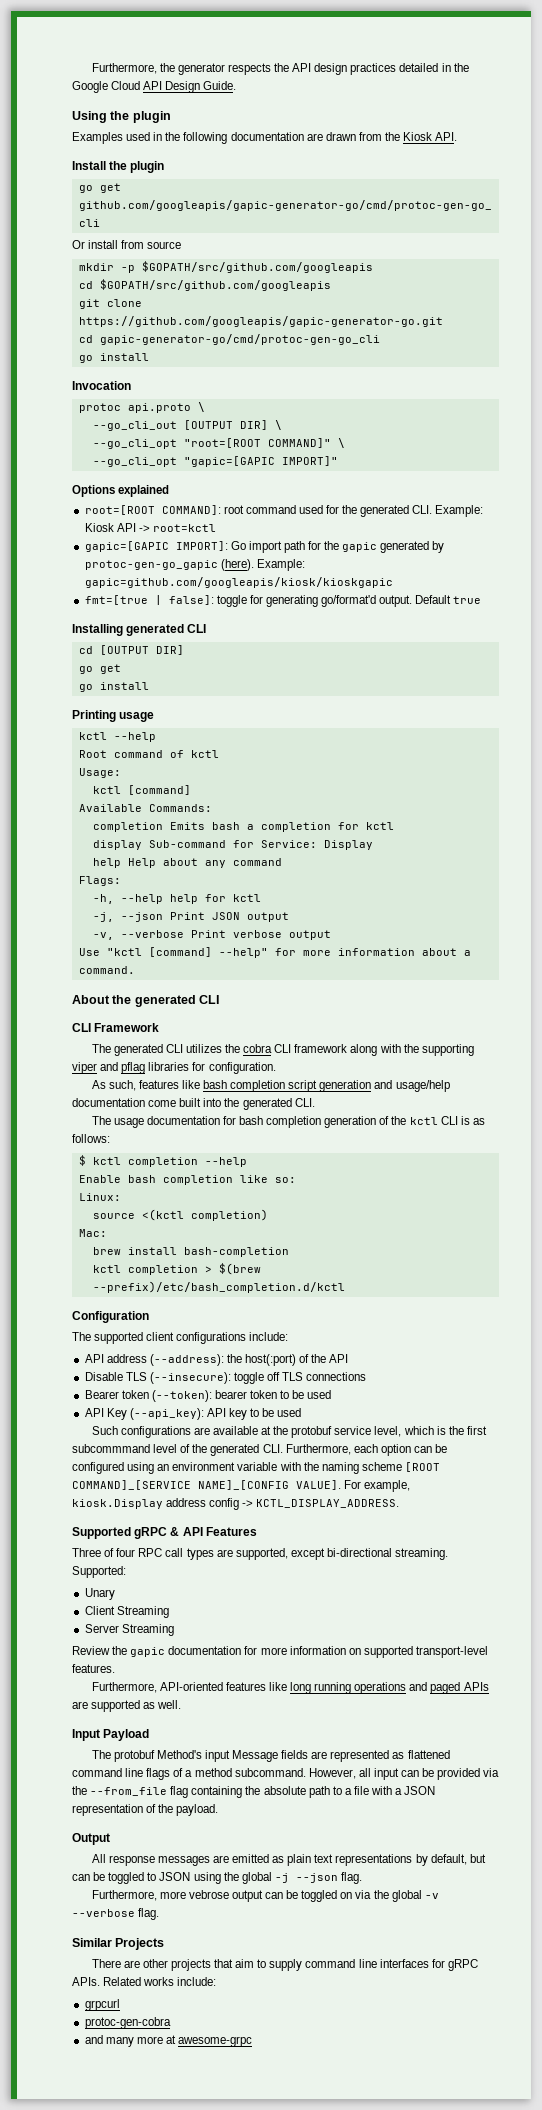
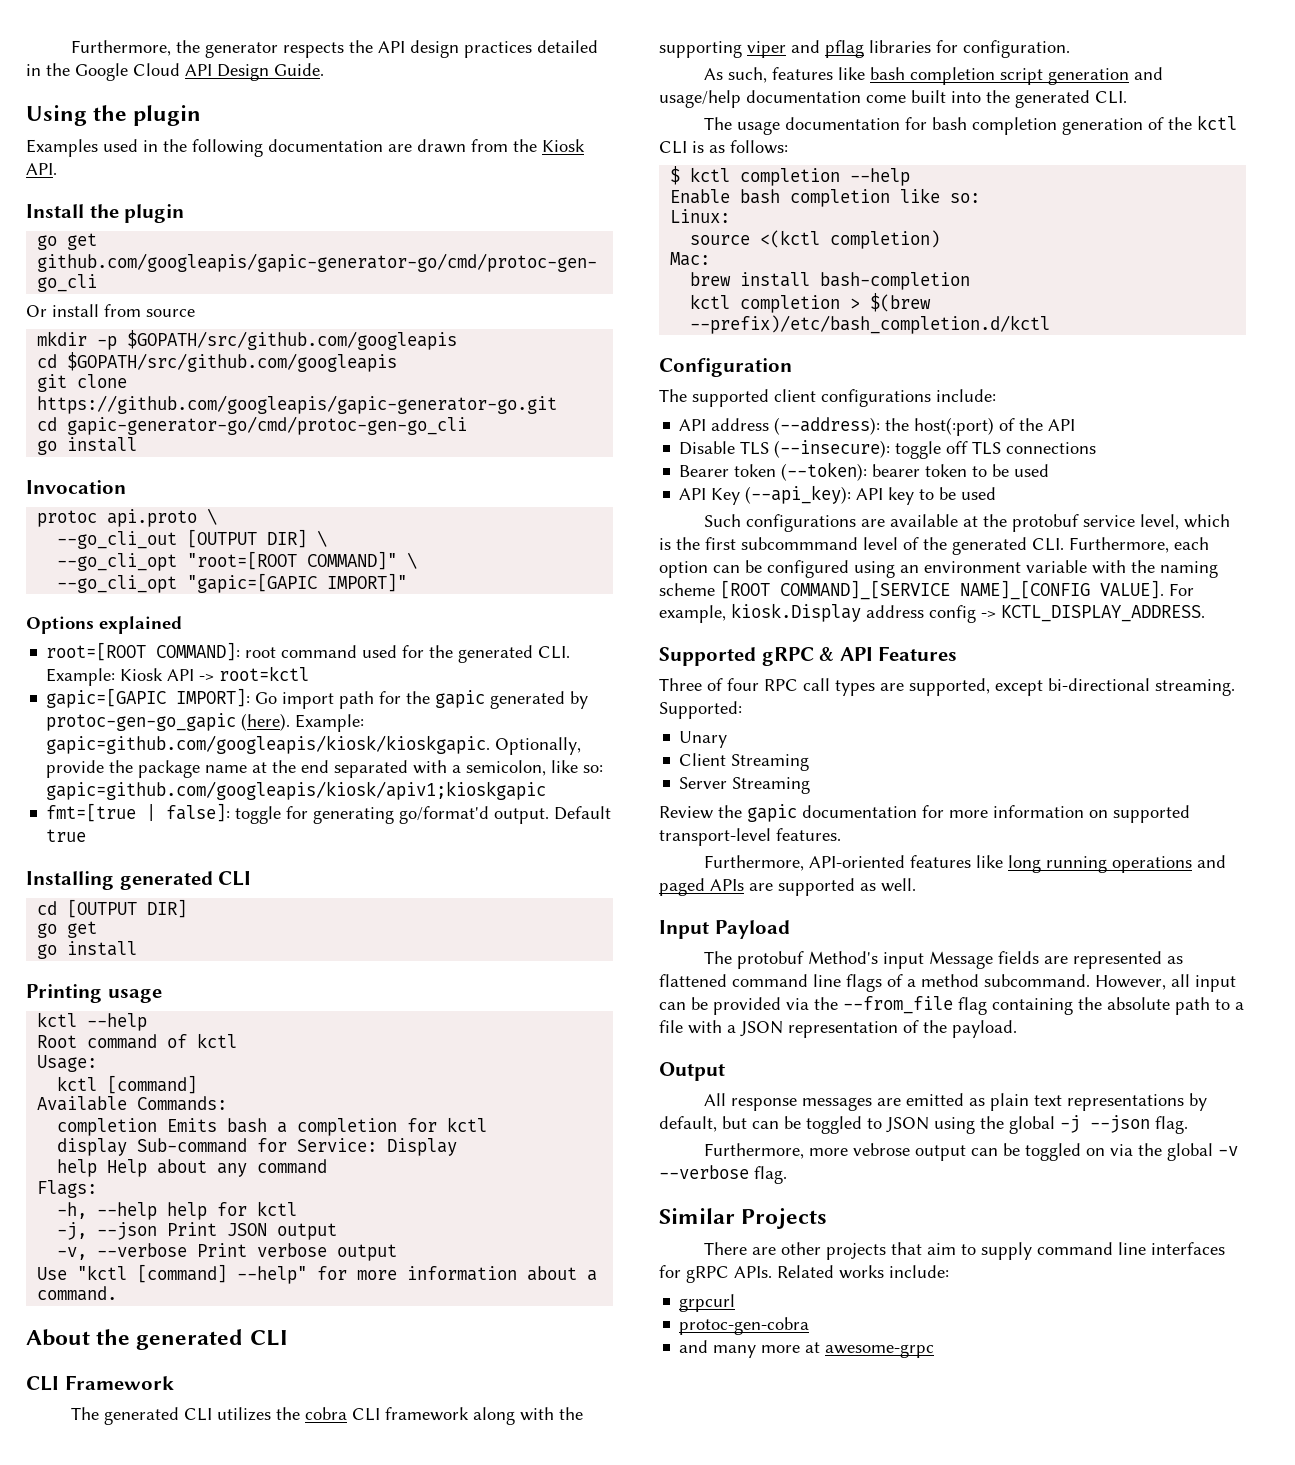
[84,577,393,588] gapic=github.com/googleapis/kiosk/kioskgapic -> [46,735,582,755] [46,760,604,778] [46,781,547,800] gapic=github.com/googleapis/kiosk/kioskgapic. Optionally, provide the package name at the end separated with a semicolon, like so: gapic=github.com/googleapis/kiosk/apiv1;kioskgapic

